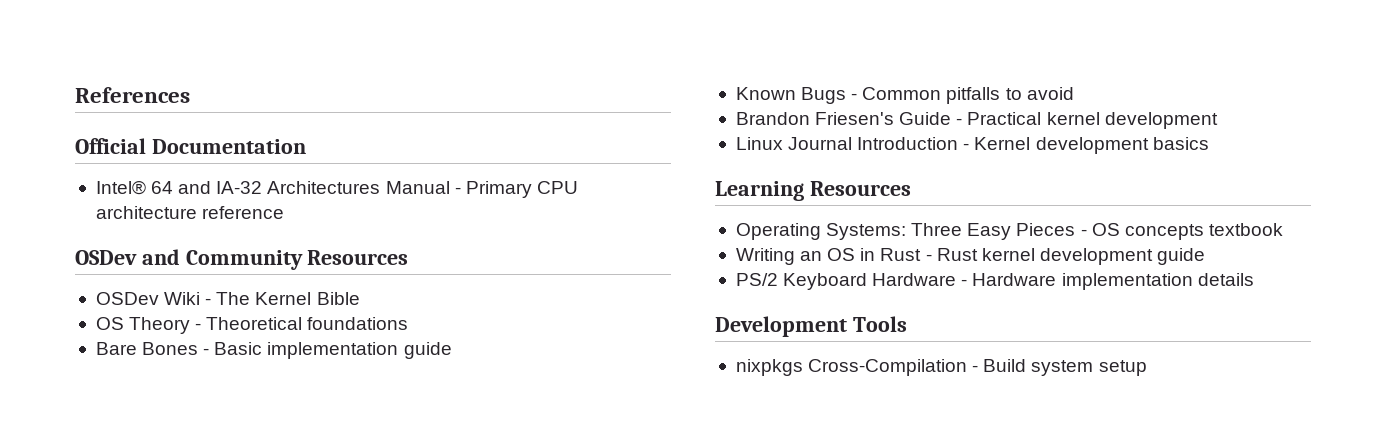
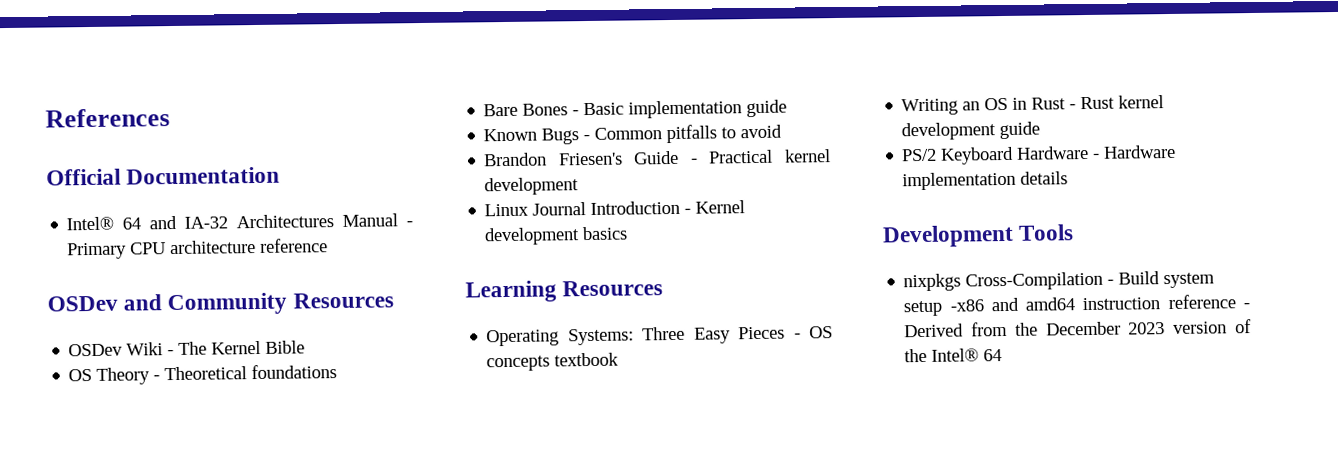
(1147, 368) none -> [949,294,1250,312] [904,319,1252,338] [904,348,1003,363] -x86 and amd64 instruction reference - Derived from the December 2023 version of the Intel® 64

